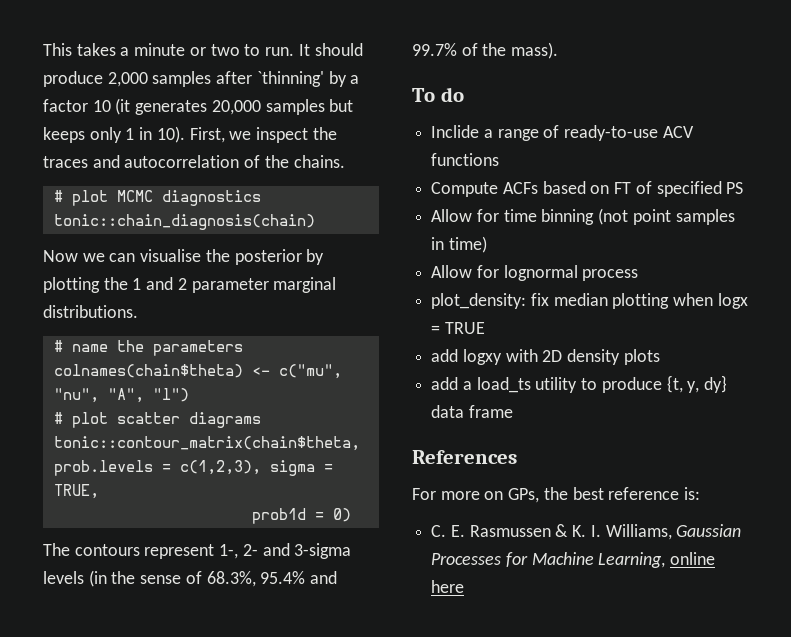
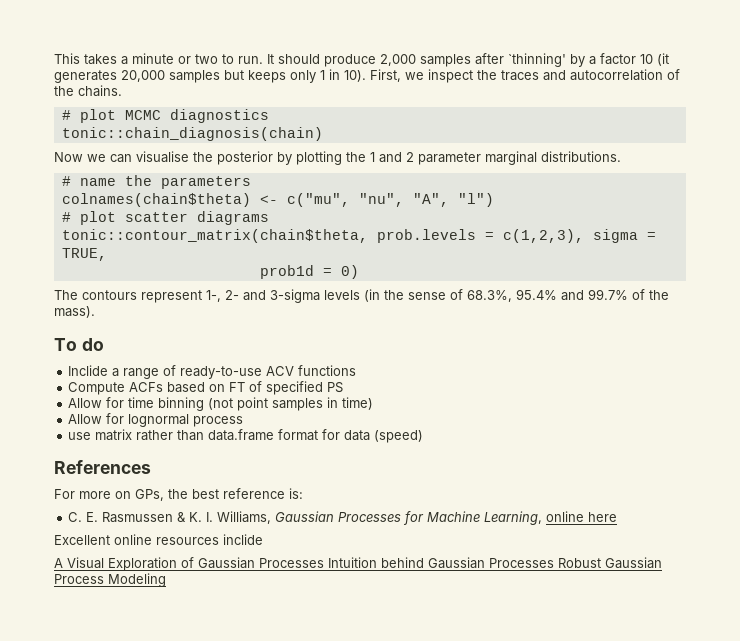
[431,293,748,309] [431,322,485,334] [431,349,660,365] [431,375,728,393] [431,405,513,418] plot_density: fix median plotting when logx = TRUE // add logxy with 2D density plots // add a load_ts utility to produce {t, y, dy} data frame -> [68,429,424,443] use matrix rather than data.frame format for data (speed)
(465, 586) none -> [54,534,263,545] [54,557,662,571] [54,573,166,587] // Excellent online resources inclide // A Visual Exploration of Gaussian Processes Intuition behind Gaussian Processes Robust Gaussian Process Modeling

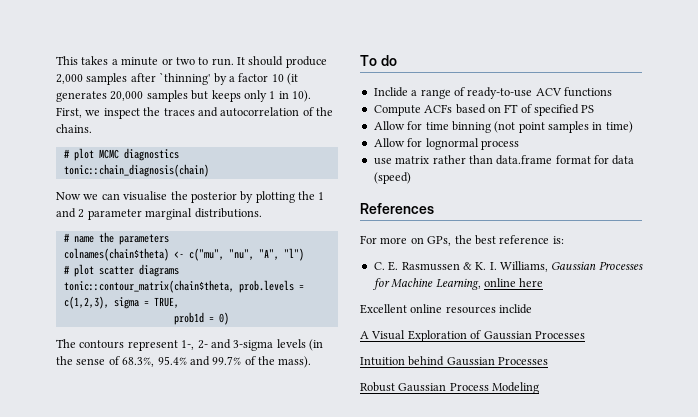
(324, 563) none -> (585, 335) //
(554, 563) none -> (549, 361) //

